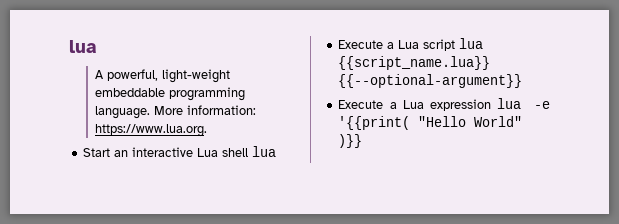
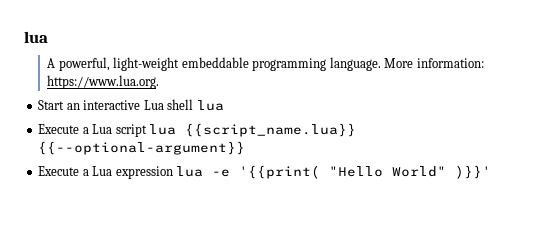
[338,134,363,148] )}} -> [455,165,492,179] )}}'

